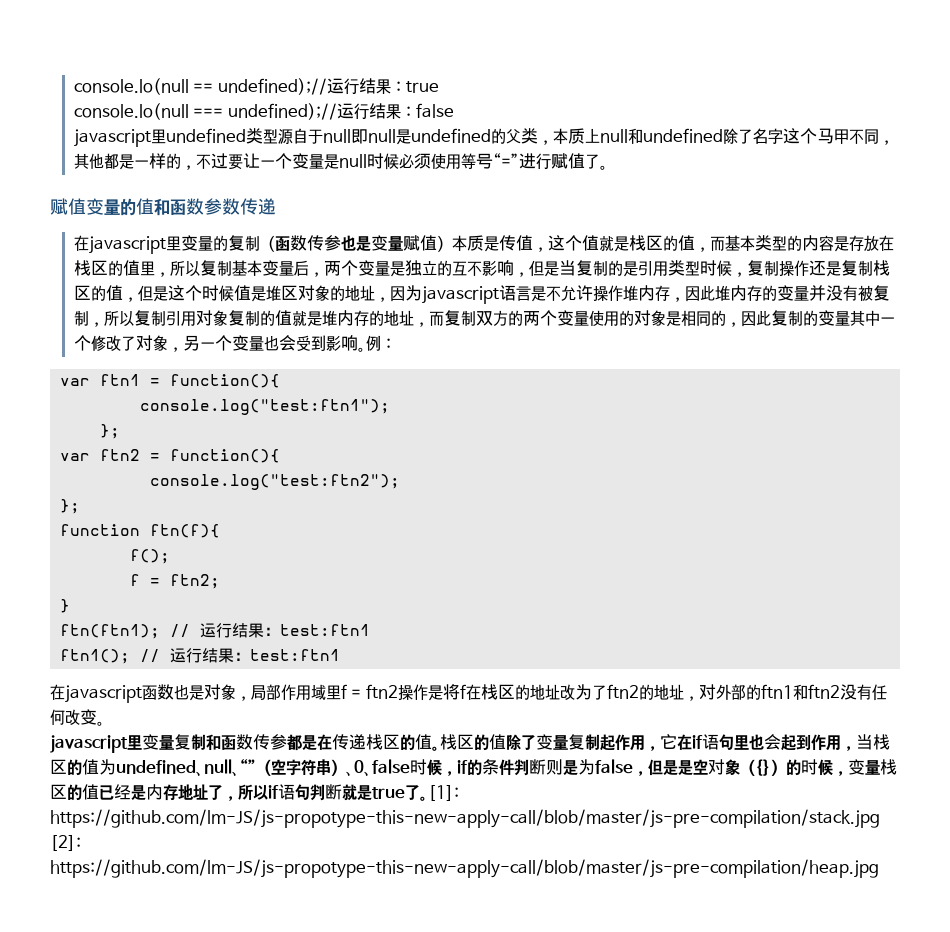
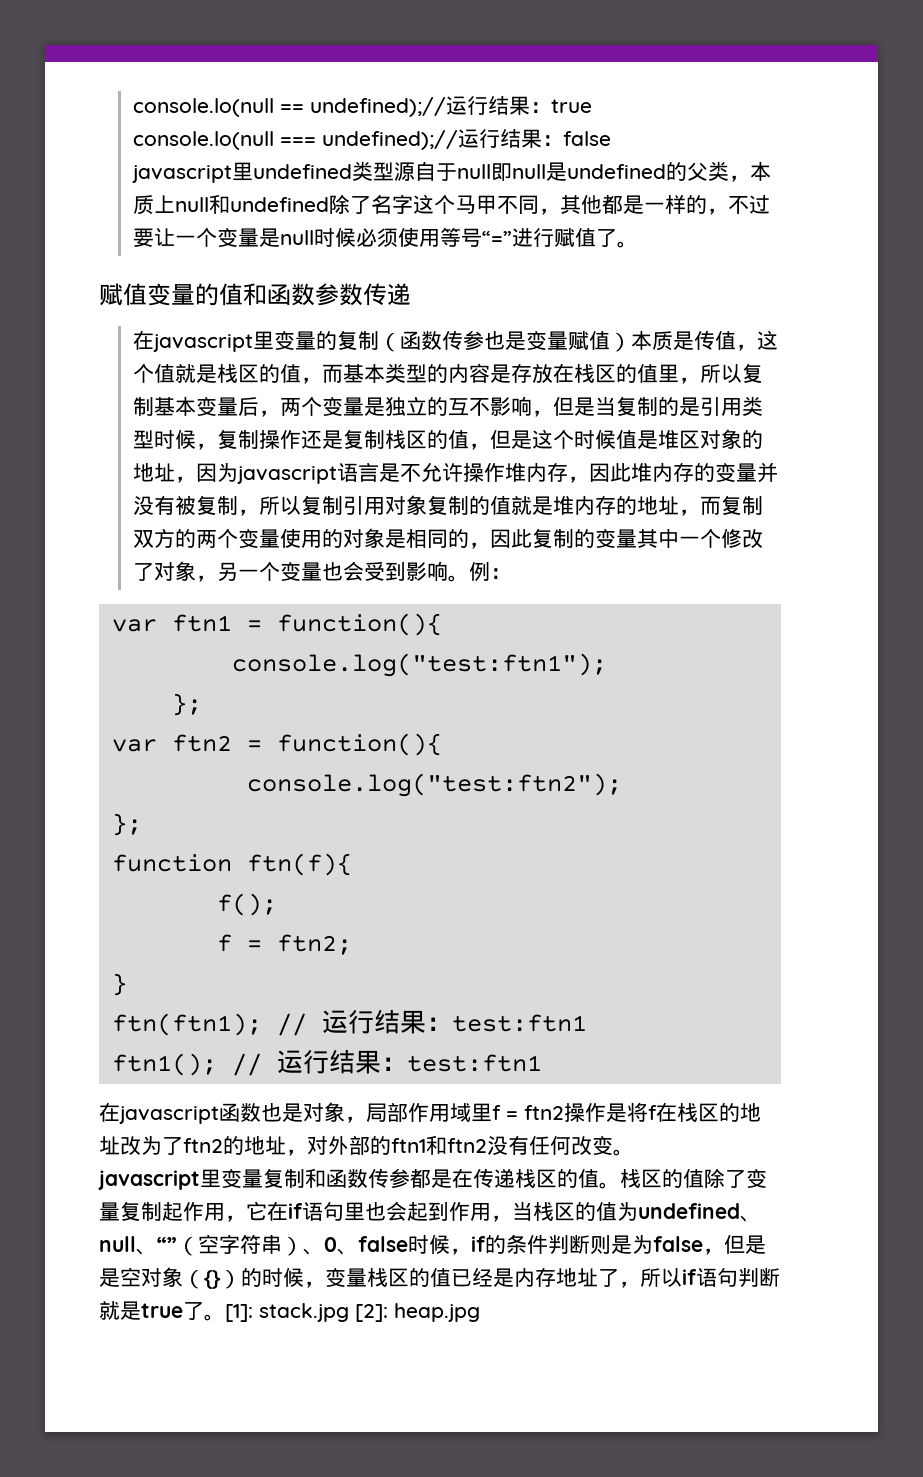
[50,809,880,828] [50,835,81,851] [50,859,879,878] https://github.com/lm-JS/js-propotype-this-new-apply-call/blob/master/js-pre-compilation/stack.jpg [2]: https://github.com/lm-JS/js-propotype-this-new-apply-call/blob/master/js-pre-compilation/heap.jpg -> [259,1303,480,1322] stack.jpg [2]: heap.jpg

